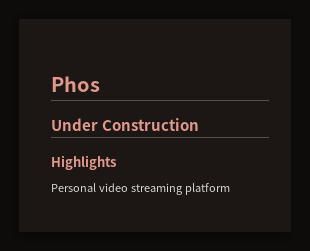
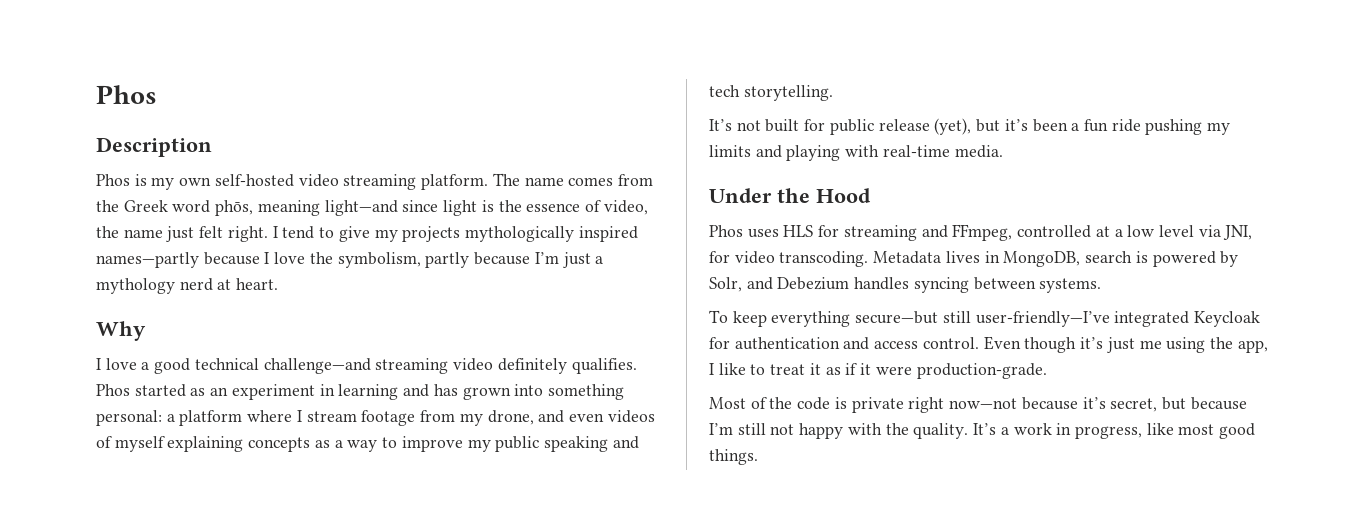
[51,118,200,131] [51,155,116,170] [51,183,230,195] Under Construction // Highlights // Personal video streaming platform -> [96,137,212,157] [96,173,653,190] [96,200,648,216] [96,226,638,242] [96,252,604,268] [96,278,279,294] [96,321,146,341] [96,358,637,374] [96,384,624,400] [96,410,655,426] [96,436,639,452] [709,85,833,101] [709,118,1231,135] [709,145,1003,161] [709,188,871,203] [709,224,1253,241] [709,251,1239,267] [709,277,1102,293] [709,310,1261,327] [709,336,1268,353] [709,363,1047,379] [709,397,1247,413] [709,423,1256,439] [709,449,758,465] Description // Phos is my own self-hosted video streaming platform. The name comes from the Greek word phōs, meaning light—and since light is the essence of video, the name just felt right. I tend to give my projects mythologically inspired names—partly because I love the symbolism, partly because I’m just a mythology nerd at heart. // Why // I love a good technical challenge—and streaming video definitely qualifies. Phos started as an experiment in learning and has grown into something personal: a platform where I stream footage from my drone, and even videos of myself explaining concepts as a way to improve my public speaking and tech storytelling. // It’s not built for public release (yet), but it’s been a fun ride pushing my limits and playing with real-time media. // Under the Hood // Phos uses HLS for streaming and FFmpeg, controlled at a low level via JNI, for video transcoding. Metadata lives in MongoDB, search is powered by Solr, and Debezium handles syncing between systems. // To keep everything secure—but still user-friendly—I’ve integrated Keycloak for authentication and access control. Even though it’s just me using the app, I like to treat it as if it were production-grade. // Most of the code is private right now—not because it’s secret, but because I’m still not happy with the quality. It’s a work in progress, like most good things.

